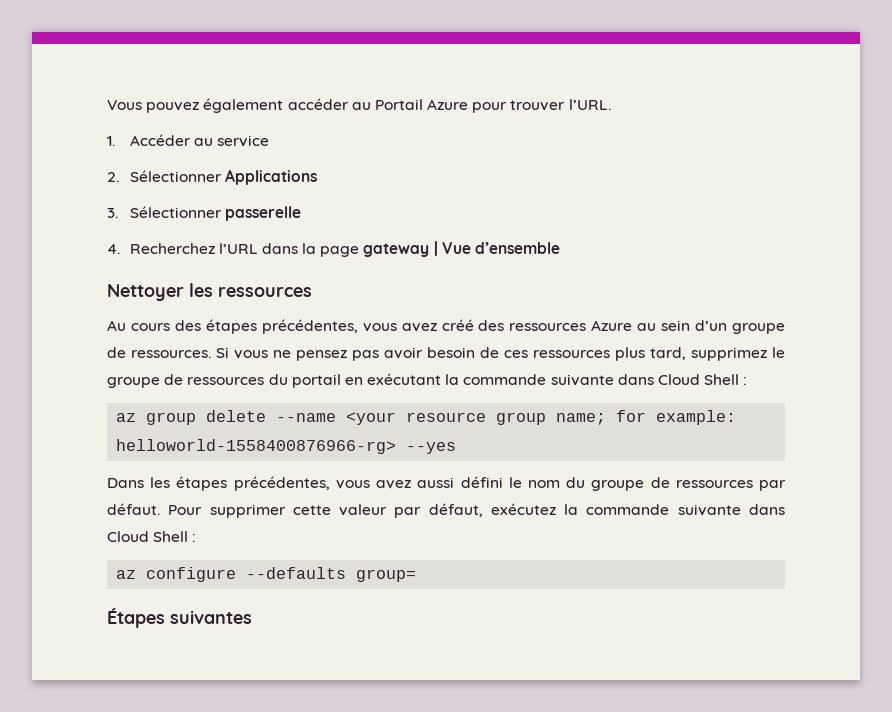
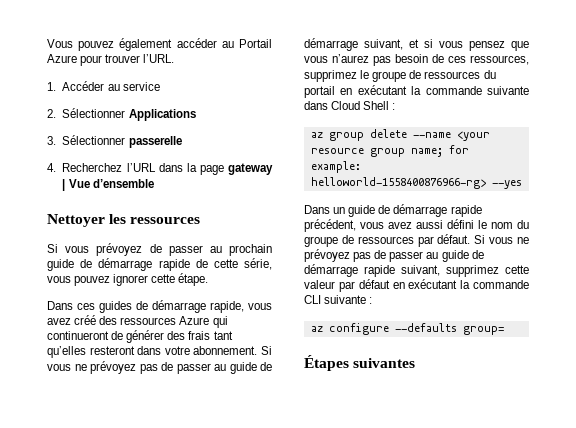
[107,319,358,334] Au cours des étapes précédentes, -> [47,243,272,256] [47,258,272,271] [47,273,209,286] [47,300,244,313] Si vous prévoyez de passer au prochain guide de démarrage rapide de cette série, vous pouvez ignorer cette étape. // Dans ces guides de démarrage rapide,
[637,320,786,334] [107,347,686,361] au sein d’un groupe de ressources. Si vous ne pensez pas avoir besoin de ces ressources plus tard, -> [212,316,228,328] [47,330,233,343] [47,346,272,358] [47,361,272,374] [304,38,529,51] [304,54,529,66] qui continueront de générer des frais tant qu’elles resteront dans votre abonnement. Si vous ne prévoyez pas de passer au guide de démarrage suivant, et si vous pensez que vous n’aurez pas besoin de ces ressources,
[150,476,330,491] les étapes précédentes, -> [333,204,482,217] [304,219,356,232] un guide de démarrage rapide précédent,
[168,503,785,518] [107,531,189,542] Pour supprimer cette valeur par défaut, exécutez la commande suivante dans Cloud Shell -> [474,235,529,244] [304,249,484,262] [304,264,529,277] [304,279,529,292] [304,295,367,304] Si vous ne prévoyez pas de passer au guide de démarrage rapide suivant, supprimez cette valeur par défaut en exécutant la commande CLI suivante

